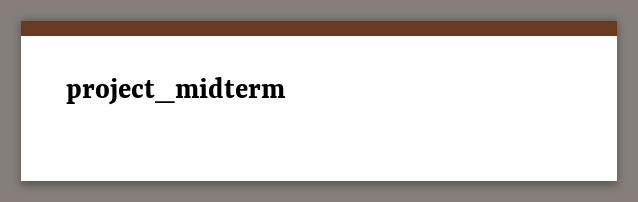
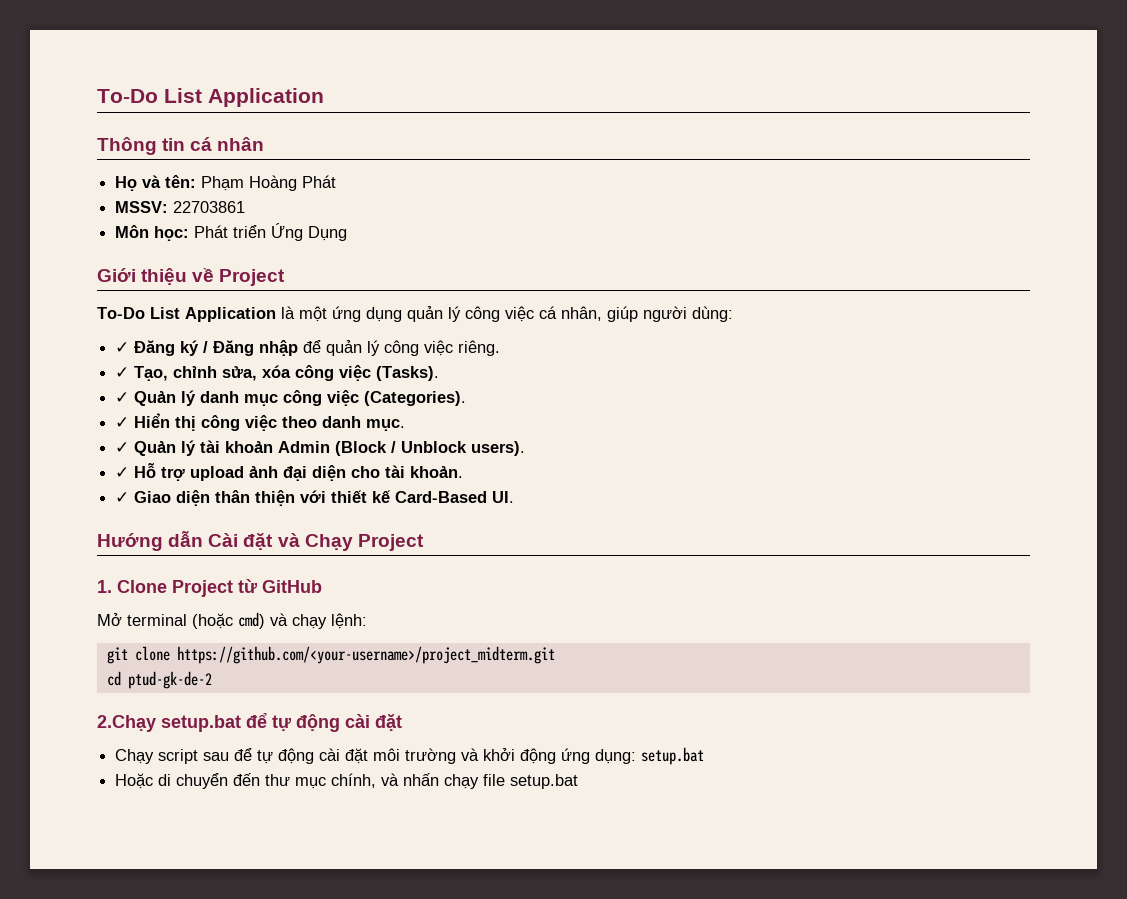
[66,77,285,105] project_midterm -> [97,88,324,107] [97,137,265,155] [115,175,337,191] [115,201,246,213] [115,223,348,241] [97,268,286,286] [97,306,733,322] [115,340,501,356] [115,365,440,381] [115,390,467,406] [115,413,406,431] [115,440,526,456] [115,463,464,481] [115,490,515,506] [97,531,424,551] [97,579,322,597] [97,612,367,629] [106,646,555,664] [106,671,212,689] [97,713,402,732] [115,747,705,765] [115,773,579,789] To-Do List Application // Thông tin cá nhân // Họ và tên: Phạm Hoàng Phát // MSSV: 22703861 // Môn học: Phát triển Ứng Dụng // Giới thiệu về Project // To-Do List Application là một ứng dụng quản lý công việc cá nhân, giúp người dùng: // ✓ Đăng ký / Đăng nhập để quản lý công việc riêng. // ✓ Tạo, chỉnh sửa, xóa công việc (Tasks). // ✓ Quản lý danh mục công việc (Categories). // ✓ Hiển thị công việc theo danh mục. // ✓ Quản lý tài khoản Admin (Block / Unblock users). // ✓ Hỗ trợ upload ảnh đại diện cho tài khoản. // ✓ Giao diện thân thiện với thiết kế Card-Based UI. // Hướng dẫn Cài đặt và Chạy Project // 1. Clone Project từ GitHub // Mở terminal (hoặc cmd) và chạy lệnh: // git clone https://github.com/<your-username>/project_midterm.git // cd ptud-gk-de-2 // 2.Chạy setup.bat để tự động cài đặt // Chạy script sau để tự động cài đặt môi trường và khởi động ứng dụng: setup.bat // Hoặc di chuyển đến thư mục chính, và nhấn chạy file setup.bat

